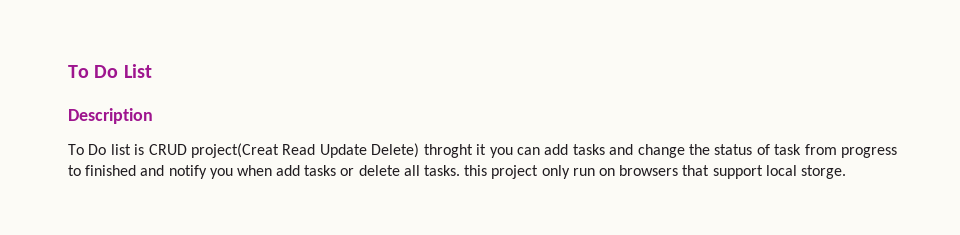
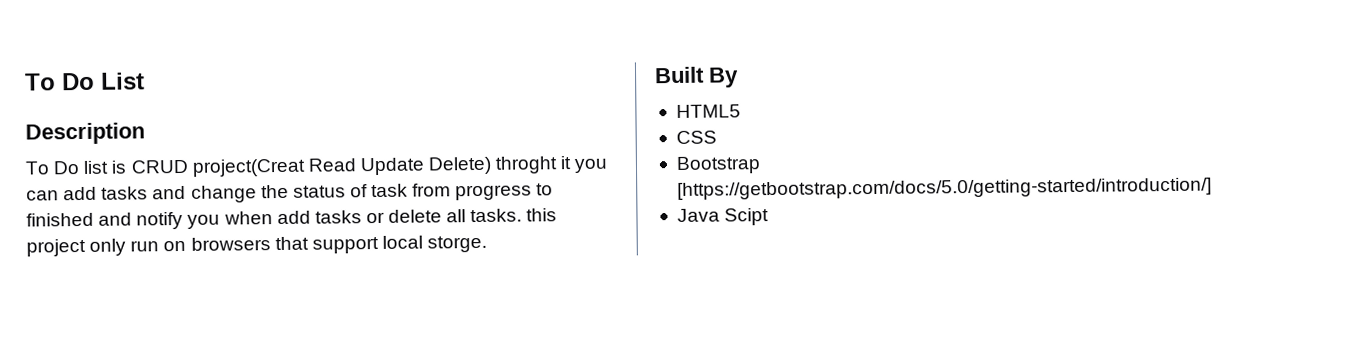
(846, 172) none -> [654,66,739,88] [675,104,741,118] [675,130,717,144] [675,156,761,174] [676,177,1212,200] [676,208,770,226] // Built By // HTML5 // CSS // Bootstrap [https://getbootstrap.com/docs/5.0/getting-started/introduction/] // Java Scipt

